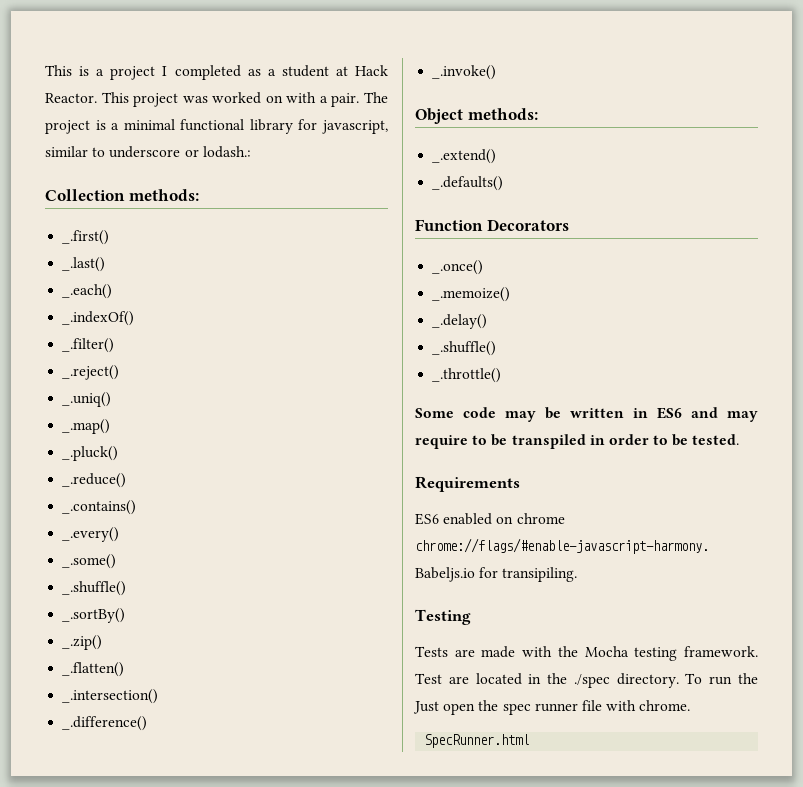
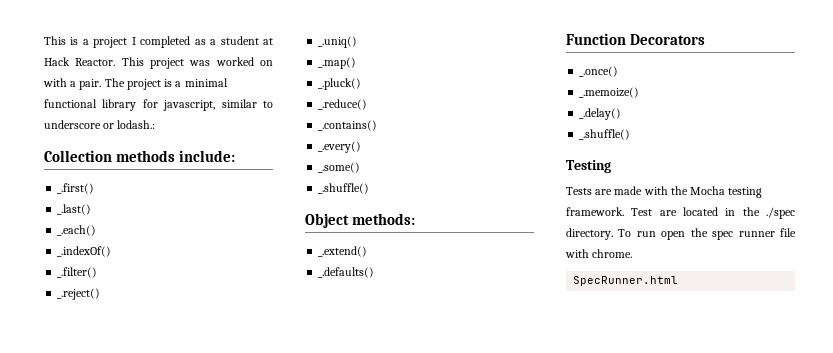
[128,189,199,201] methods: -> [116,150,236,162] methods include:
[62,608,126,623] [62,635,103,650] [62,662,125,677] [62,689,159,704] [62,716,148,731] [432,65,497,80] // _.sortBy() // _.zip() // _.flatten() // _.intersection() // _.difference() // _.invoke() -> (370, 188) none
[432,368,502,383] [415,407,758,422] [415,434,740,449] [415,476,520,492] [415,513,565,525] [415,538,709,554] [415,567,578,582] // _.throttle() // Some code may be written in ES6 and may require to be transpiled in order to be tested. // Requirements // ES6 enabled on chrome chrome://flags/#enable-javascript-harmony. Babeljs.io for transipiling. -> (631, 134) none
[738,673,758,684] [413,701,439,714] the Just -> (656, 234) none

